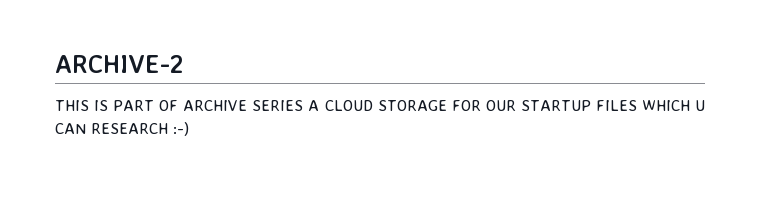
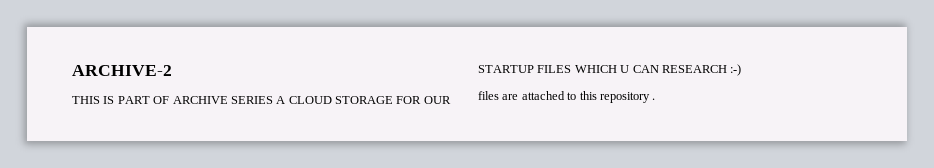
(189, 129) none -> [478,91,656,103] // files are attached to this repository .

